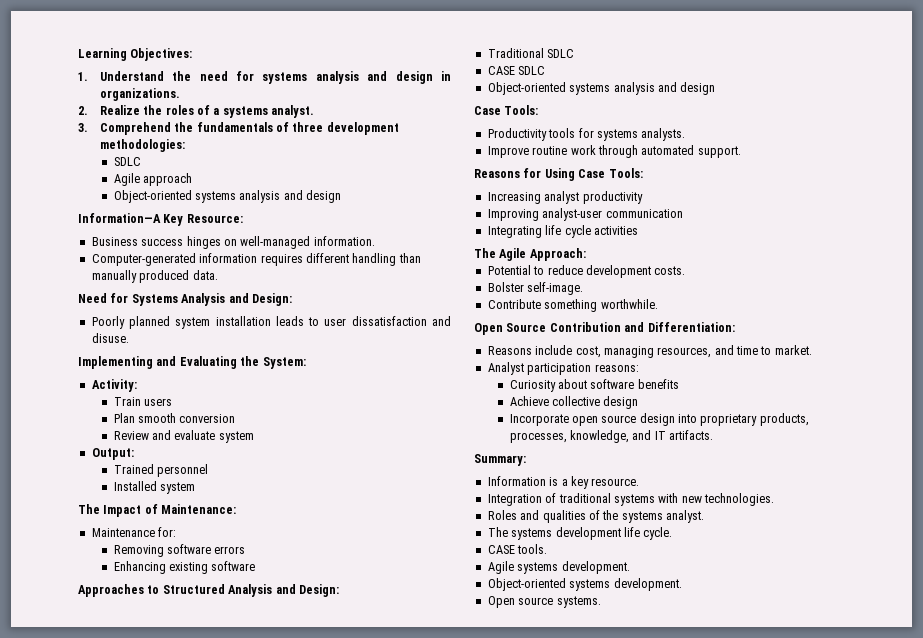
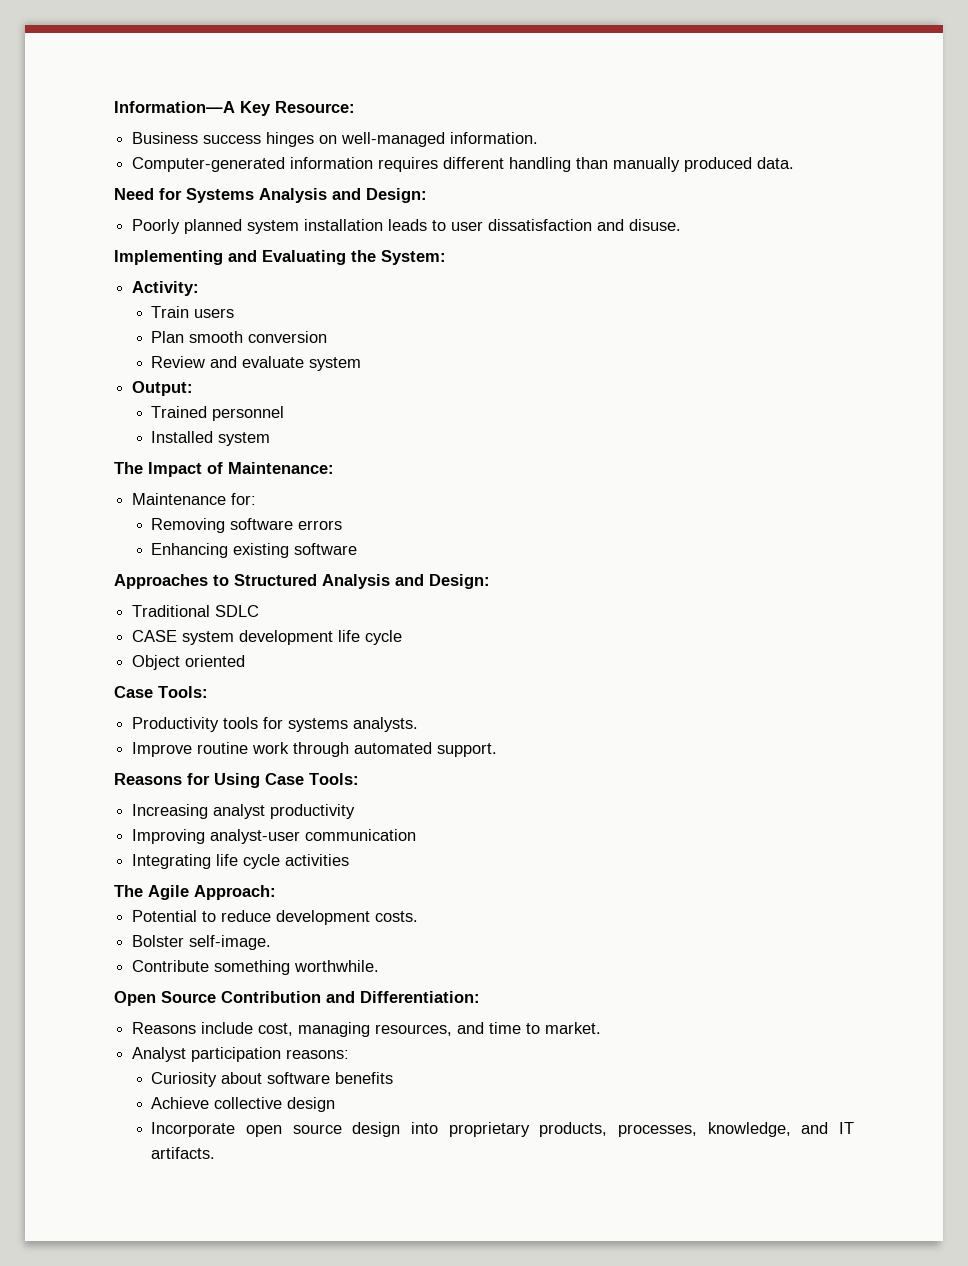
[78,48,193,61] [78,71,451,84] [99,88,180,101] [78,105,315,118] [78,122,399,135] [99,139,185,152] [113,157,141,166] [113,173,192,186] [113,190,342,203] Learning Objectives: // 1. Understand the need for systems analysis and design in organizations. // 2. Realize the roles of a systems analyst. // 3. Comprehend the fundamentals of three development methodologies: // SDLC // Agile approach // Object-oriented systems analysis and design // -> (114, 107) none
[518,66,546,75] [487,82,716,95] SDLC // Object-oriented systems analysis and design -> [182,630,403,645] [132,655,246,670] system development life cycle // Object oriented
[474,454,526,466] [487,476,640,489] [487,493,774,506] [487,510,704,523] [487,527,673,540] [487,544,548,554] [487,561,630,574] [487,578,682,591] [487,596,601,608] // Summary: // Information is a key resource. // Integration of traditional systems with new technologies. // Roles and qualities of the systems analyst. // The systems development life cycle. // CASE tools. // Agile systems development. // Object-oriented systems development. // Open source systems. -> (216, 1153) none

